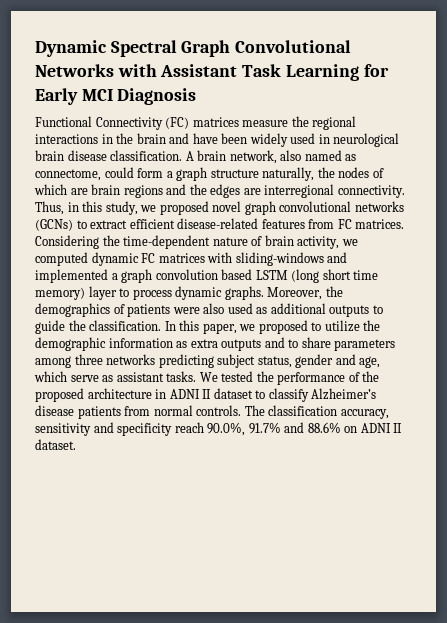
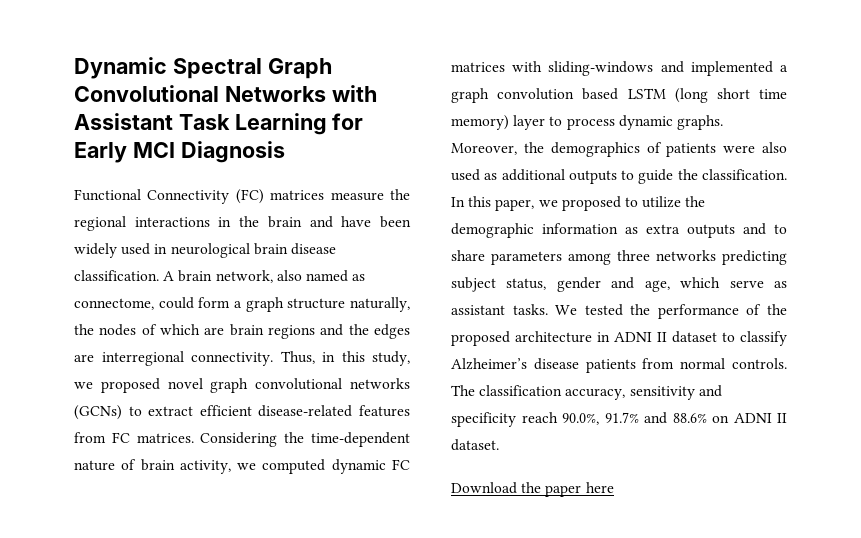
(76, 444) none -> [451,482,614,497] // Download the paper here

